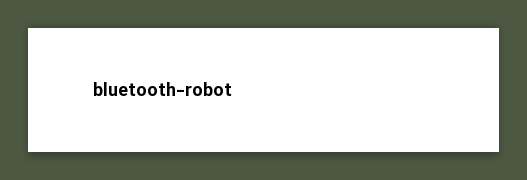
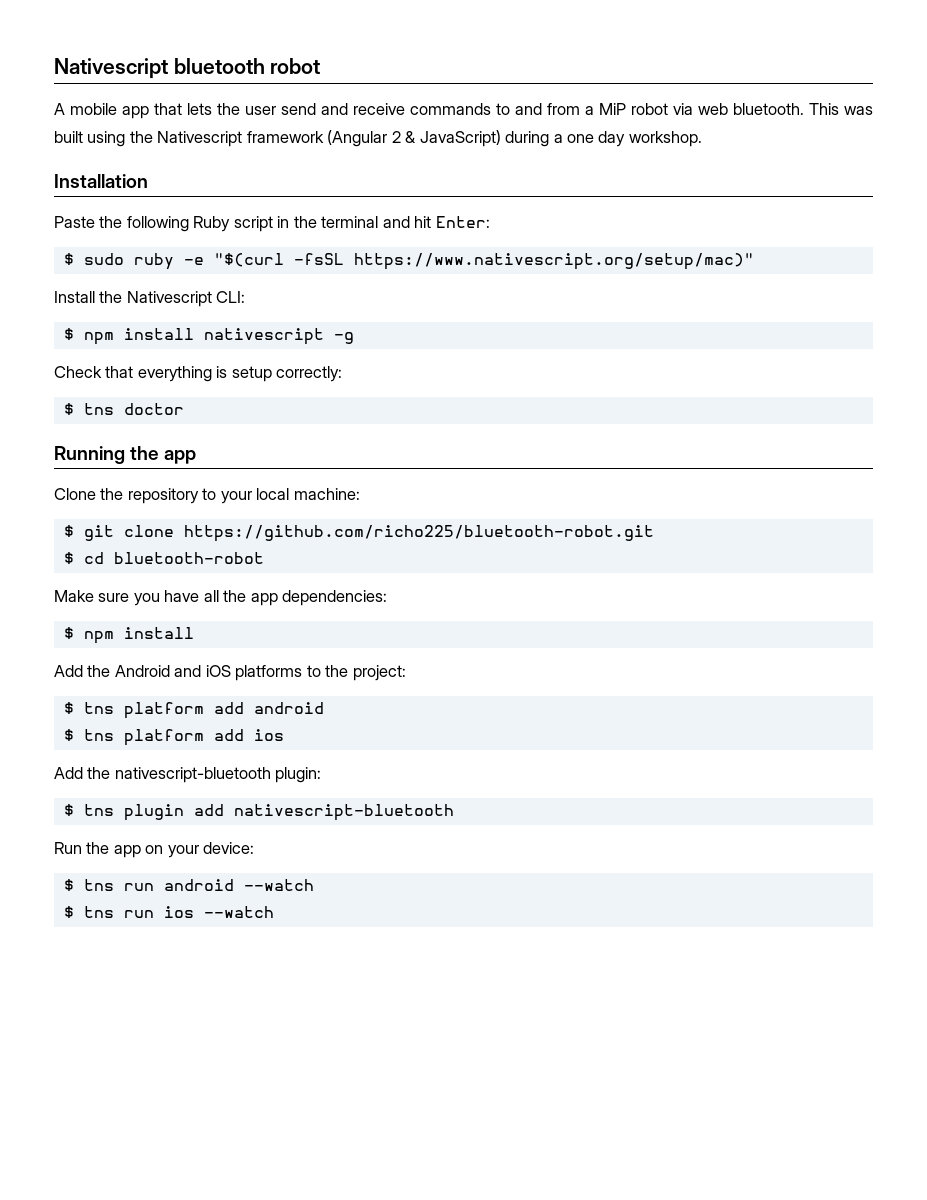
[93,82,232,96] bluetooth-robot -> [54,58,321,79] [54,103,873,119] [54,130,702,147] [54,174,148,188] [54,216,490,232] [63,253,754,270] [54,291,246,307] [63,328,354,345] [54,366,343,382] [63,403,184,415] [54,446,197,464] [54,488,360,504] [63,525,654,542] [63,552,264,564] [54,590,388,606] [63,627,194,644] [54,665,406,681] [63,702,324,719] [63,729,284,746] [54,767,322,783] [63,804,454,821] [54,842,255,858] [63,879,314,891] [63,906,274,918] Nativescript bluetooth robot // A mobile app that lets the user send and receive commands to and from a MiP robot via web bluetooth. This was built using the Nativescript framework (Angular 2 & JavaScript) during a one day workshop. // Installation // Paste the following Ruby script in the terminal and hit Enter: // $ sudo ruby -e "$(curl -fsSL https://www.nativescript.org/setup/mac)" // Install the Nativescript CLI: // $ npm install nativescript -g // Check that everything is setup correctly: // $ tns doctor // Running the app // Clone the repository to your local machine: // $ git clone https://github.com/richo225/bluetooth-robot.git // $ cd bluetooth-robot // Make sure you have all the app dependencies: // $ npm install // Add the Android and iOS platforms to the project: // $ tns platform add android // $ tns platform add ios // Add the nativescript-bluetooth plugin: // $ tns plugin add nativescript-bluetooth // Run the app on your device: // $ tns run android --watch // $ tns run ios --watch

